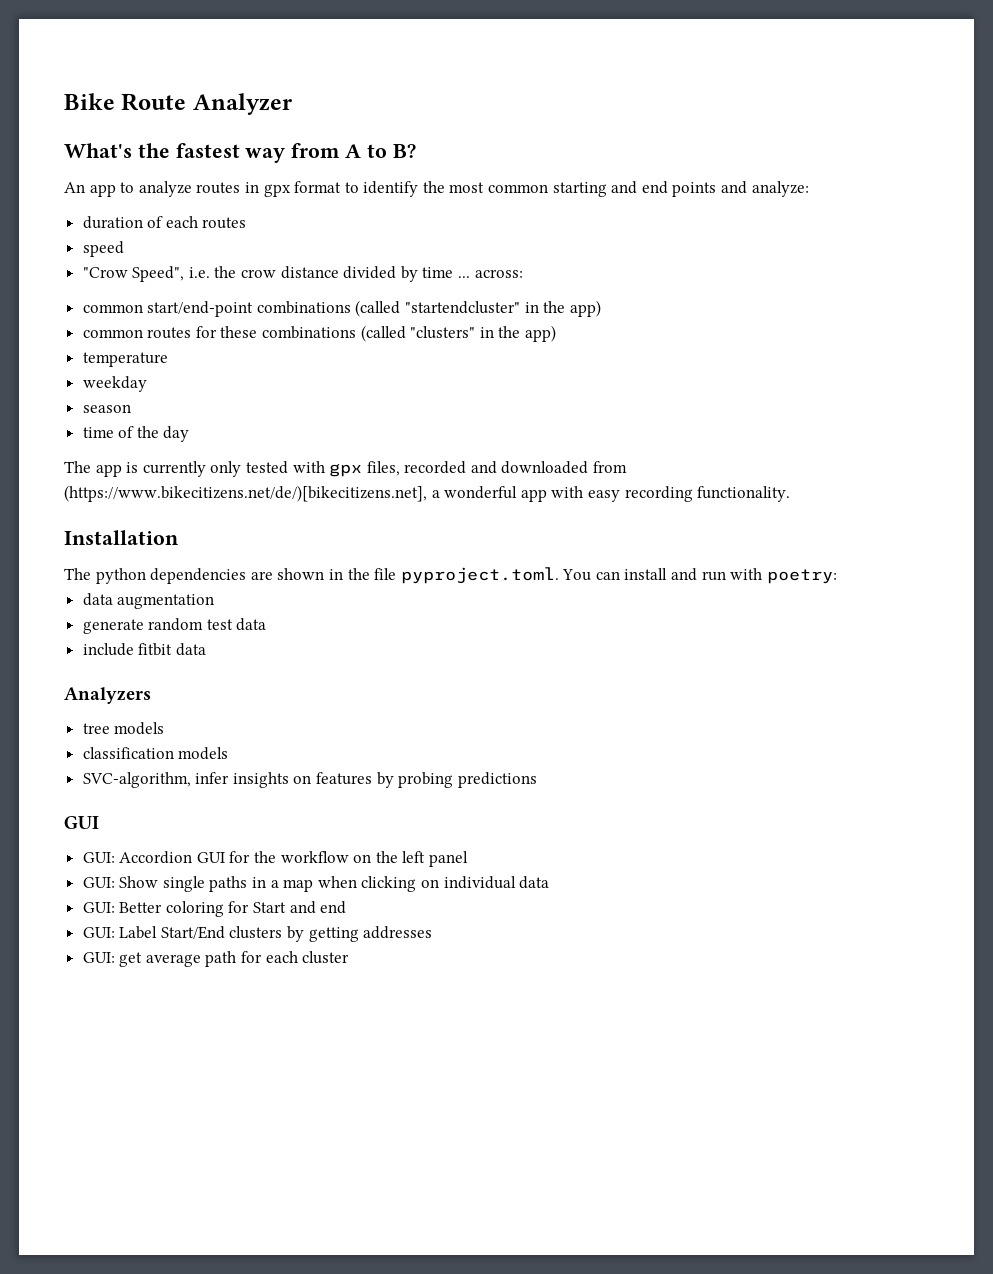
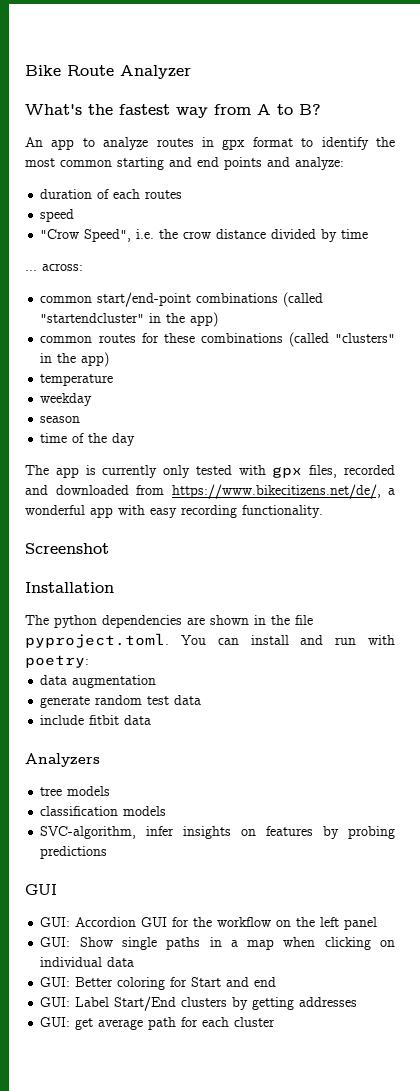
(454, 272) none -> (369, 234) //
[64,485,427,502] (https://www.bikecitizens.net/de/)[bikecitizens.net], -> [171,484,381,499] https://www.bikecitizens.net/de/,
(791, 494) none -> [25,543,109,554] // Screenshot

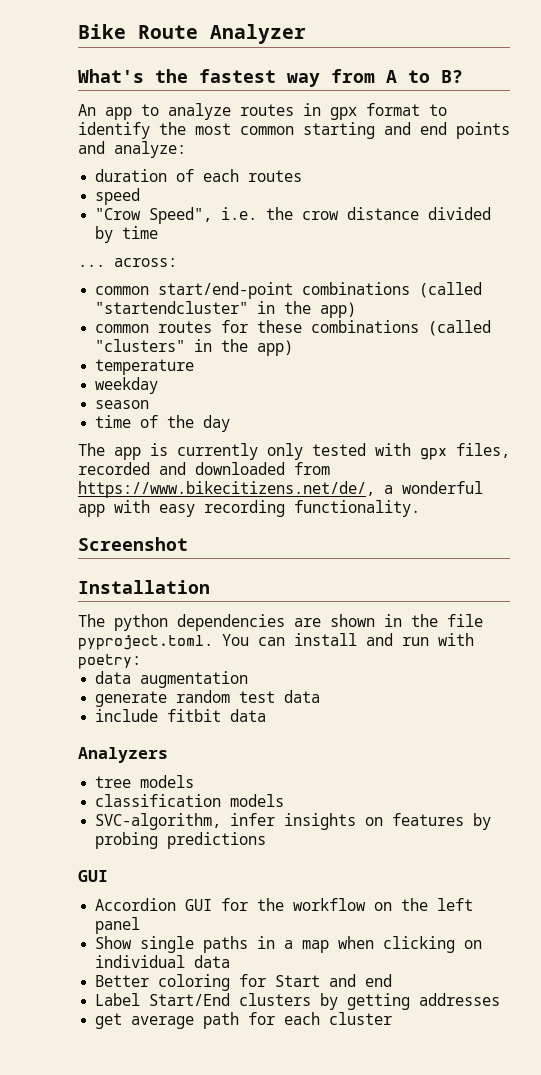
[40,917,71,927] GUI: -> (108, 876) none
[40,937,71,947] GUI: -> (141, 925) none
[40,977,71,987] GUI: -> (231, 961) none
[40,997,71,1007] GUI: -> (393, 980) none
[40,1017,71,1027] GUI: -> (501, 999) none

